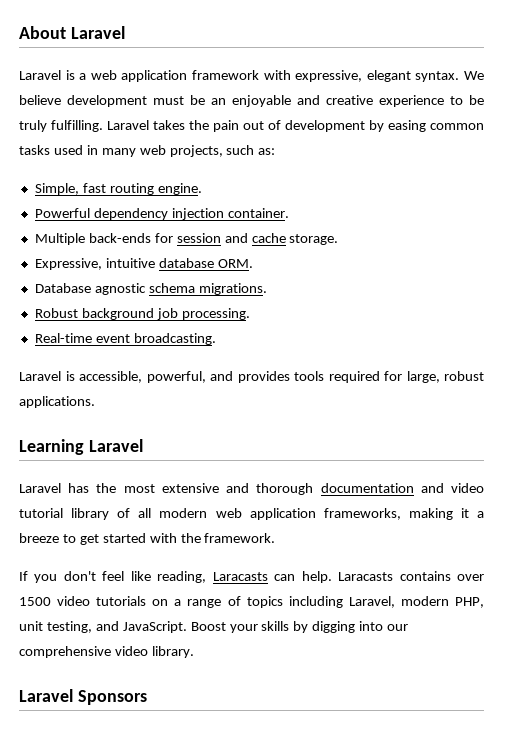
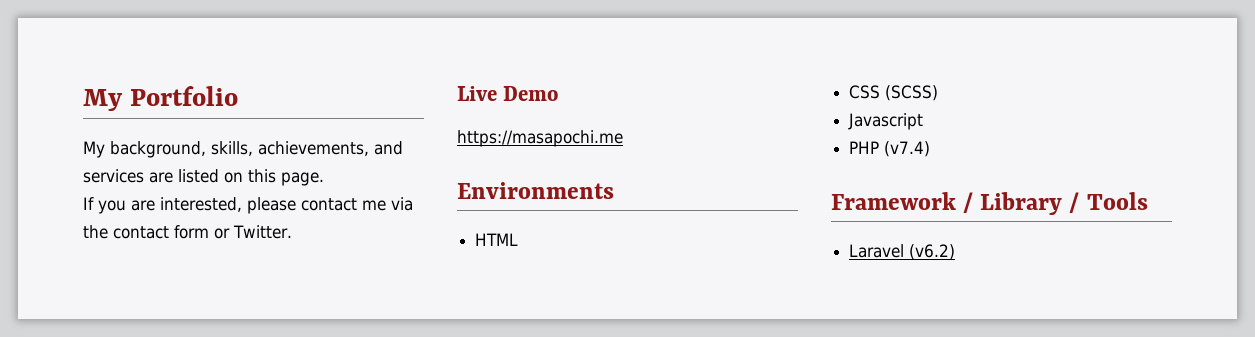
[19,26,125,39] [19,70,485,82] [19,95,484,107] [19,120,484,132] [19,145,276,157] [34,183,202,195] [34,208,289,220] [34,233,339,245] [34,258,253,270] [34,283,267,295] [34,308,250,320] [34,333,216,345] [19,371,484,383] [19,396,95,408] [19,439,143,455] [19,483,485,495] [19,508,485,520] [19,533,276,545] [19,571,484,583] [19,596,484,608] [19,621,409,633] [19,646,194,658] [19,689,147,705] About Laravel // Laravel is a web application framework with expressive, elegant syntax. We believe development must be an enjoyable and creative experience to be truly fulfilling. Laravel takes the pain out of development by easing common tasks used in many web projects, such as: // Simple, fast routing engine. // Powerful dependency injection container. // Multiple back-ends for session and cache storage. // Expressive, intuitive database ORM. // Database agnostic schema migrations. // Robust background job processing. // Real-time event broadcasting. // Laravel is accessible, powerful, and provides tools required for large, robust applications. // Learning Laravel // Laravel has the most extensive and thorough documentation and video tutorial library of all modern web application frameworks, making it a breeze to get started with the framework. // If you don't feel like reading, Laracasts can help. Laracasts contains over 1500 video tutorials on a range of topics including Laravel, modern PHP, unit testing, and JavaScript. Boost your skills by digging into our comprehensive video library. // Laravel Sponsors -> [83,86,238,111] [83,141,403,158] [83,169,324,186] [83,197,413,214] [83,225,292,239] [457,86,559,101] [457,130,623,147] [457,182,614,199] [475,233,519,246] [849,85,939,101] [848,113,924,130] [849,141,931,157] [831,192,1148,215] [849,244,956,260] My Portfolio // My background, skills, achievements, and services are listed on this page. // If you are interested, please contact me via the contact form or Twitter. // Live Demo // https://masapochi.me // Environments // HTML // CSS (SCSS) // Javascript // PHP (v7.4) // Framework / Library / Tools // Laravel (v6.2)

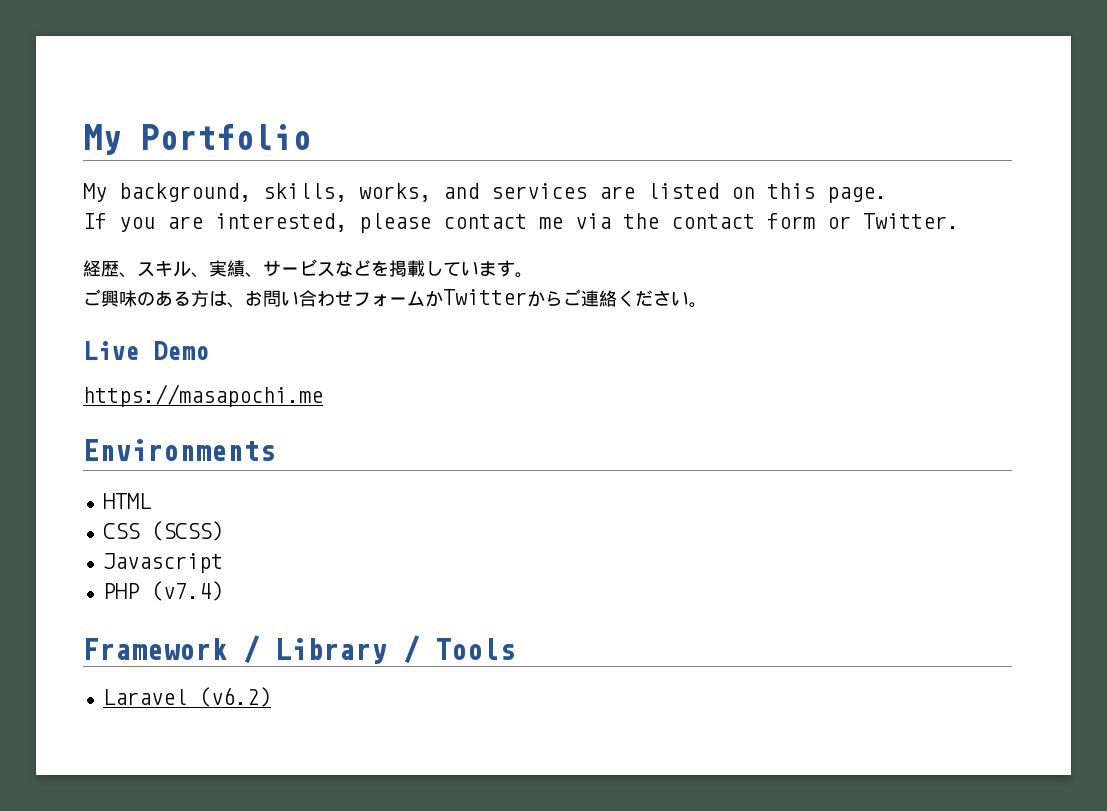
[258,141,369,156] achievements, -> [359,183,431,202] works,
(292, 232) none -> [83,259,533,278] [83,289,707,308] // 経歴、スキル、実績、サービスなどを掲載しています。 // ご興味のある方は、お問い合わせフォームかTwitterからご連絡ください。

